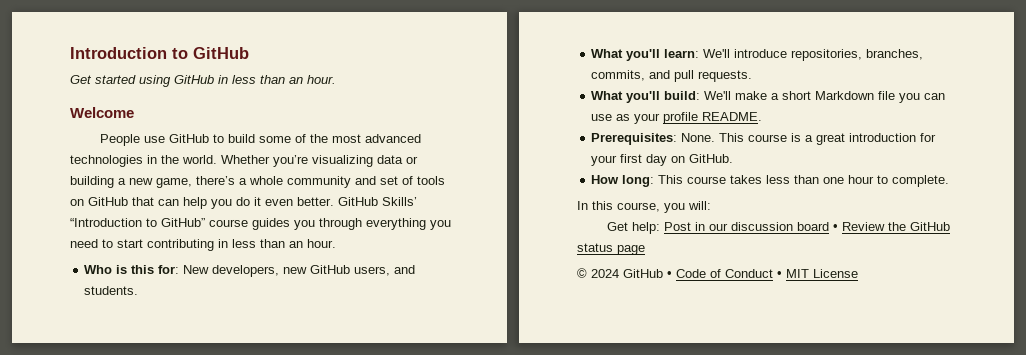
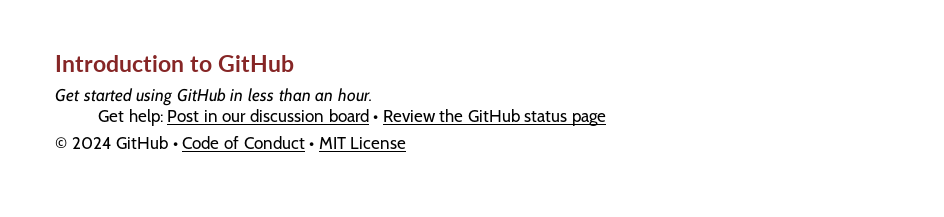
[70,107,134,118] [100,134,422,146] [70,155,418,167] [70,176,445,188] [70,197,417,209] [70,218,451,230] [70,239,336,251] [84,265,416,277] [84,286,139,295] [591,49,924,61] [591,70,753,82] [591,91,946,103] [591,112,763,124] [591,133,937,145] [591,154,734,166] [591,175,950,187] [577,201,711,213] // Welcome // People use GitHub to build some of the most advanced technologies in the world. Whether you’re visualizing data or building a new game, there’s a whole community and set of tools on GitHub that can help you do it even better. GitHub Skills’ “Introduction to GitHub” course guides you through everything you need to start contributing in less than an hour. // Who is this for: New developers, new GitHub users, and students. // What you'll learn: We'll introduce repositories, branches, commits, and pull requests. // What you'll build: We'll make a short Markdown file you can use as your profile README. // Prerequisites: None. This course is a great introduction for your first day on GitHub. // How long: This course takes less than one hour to complete. // In this course, you will: -> (373, 95) none

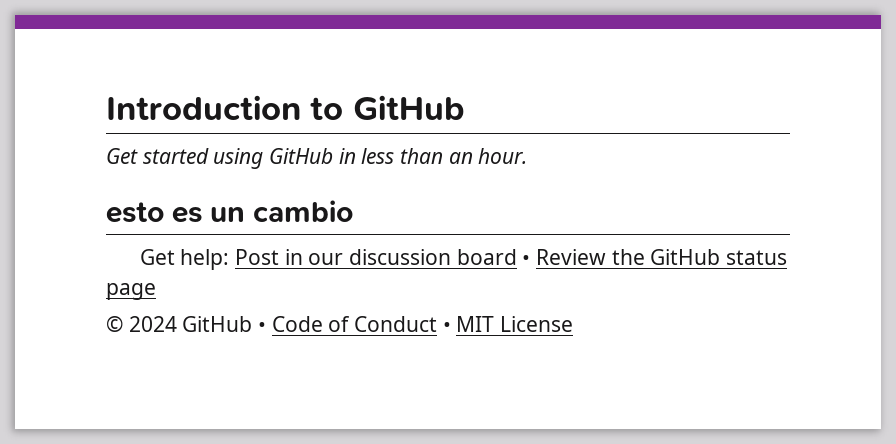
(373, 95) none -> [106,200,354,223] // esto es un cambio

